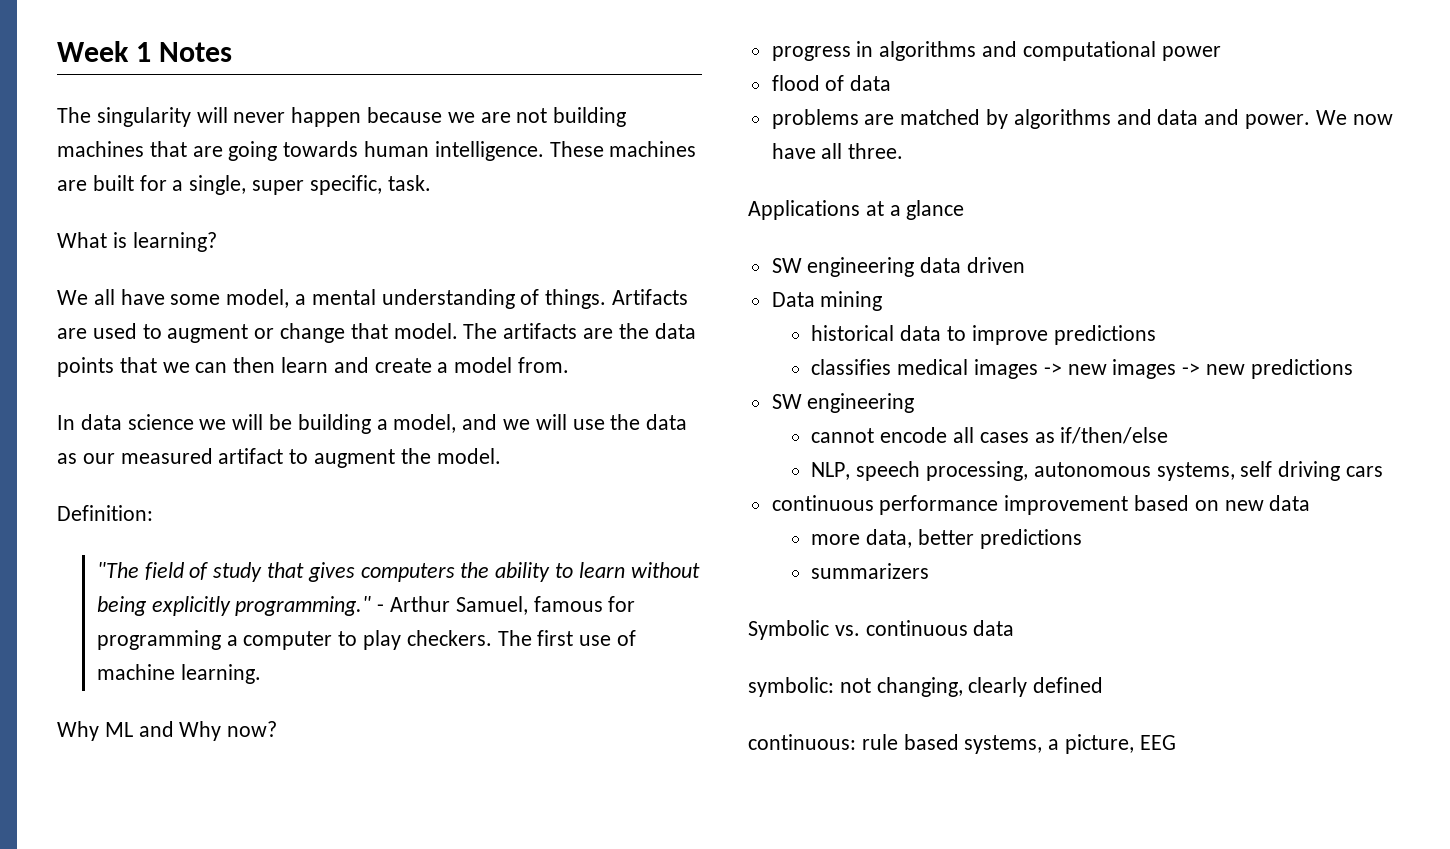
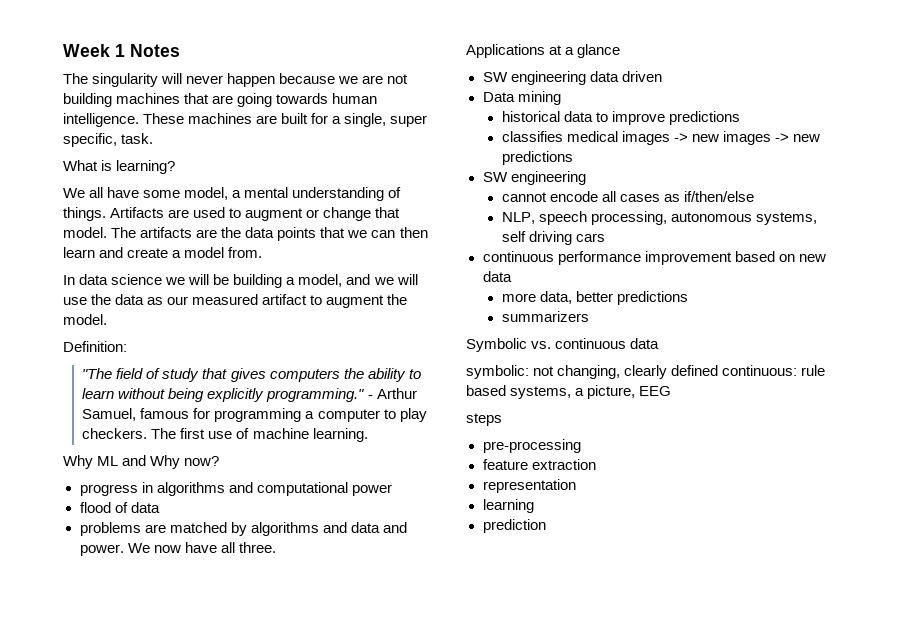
(1104, 685) // -> (719, 370) none
(1176, 742) none -> [466,413,502,426] [482,439,581,453] [482,459,596,470] [482,479,576,493] [482,499,534,513] [482,519,546,533] // steps // pre-processing // feature extraction // representation // learning // prediction

